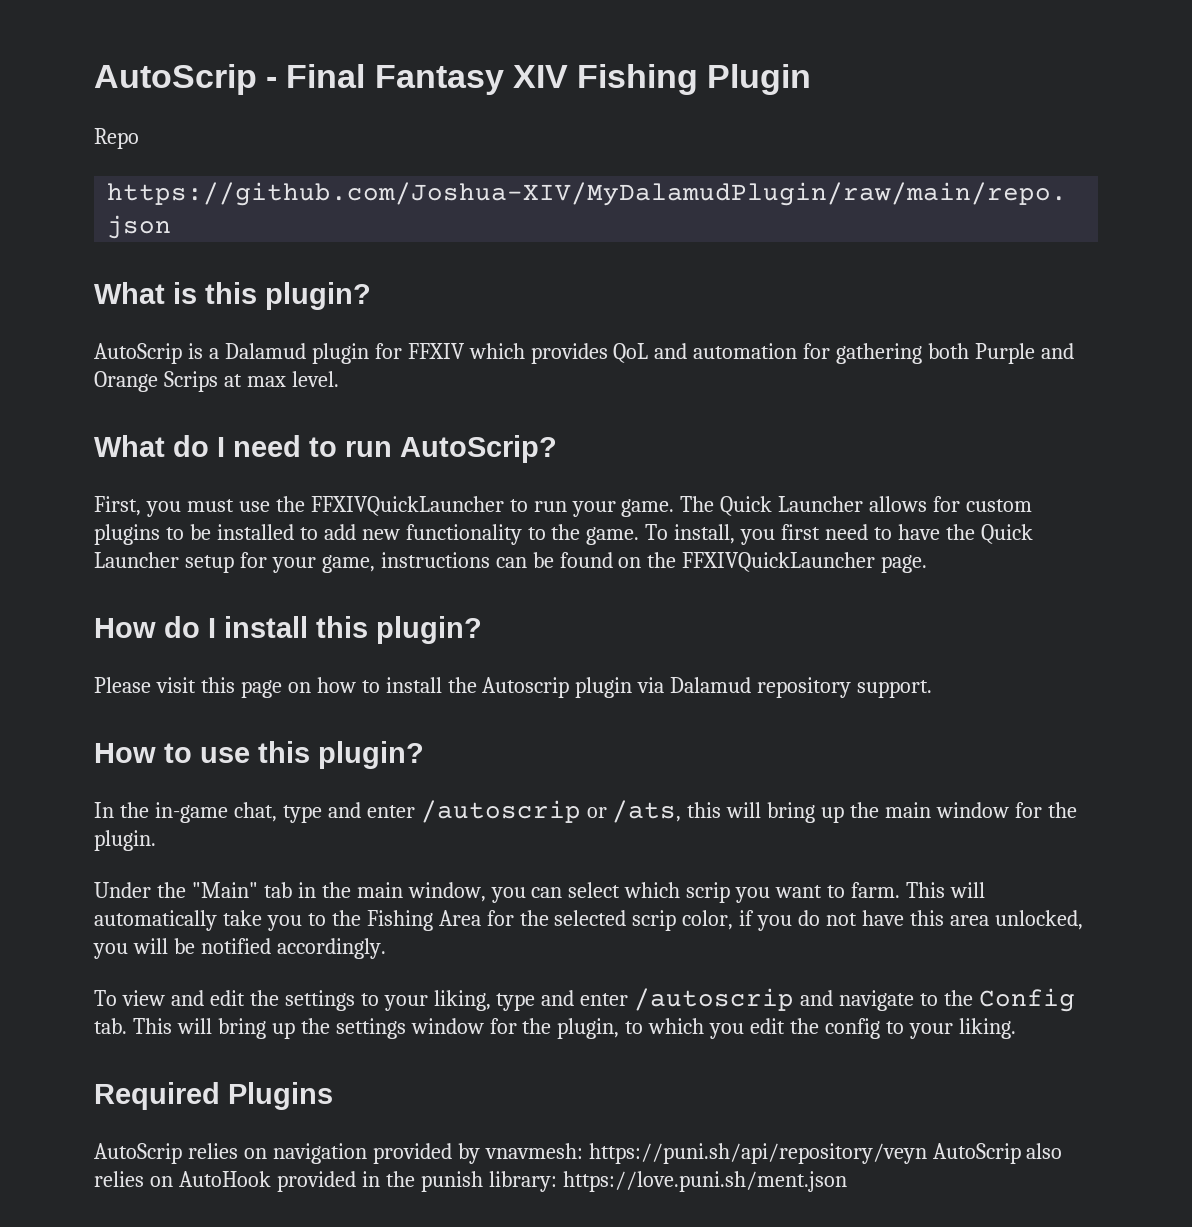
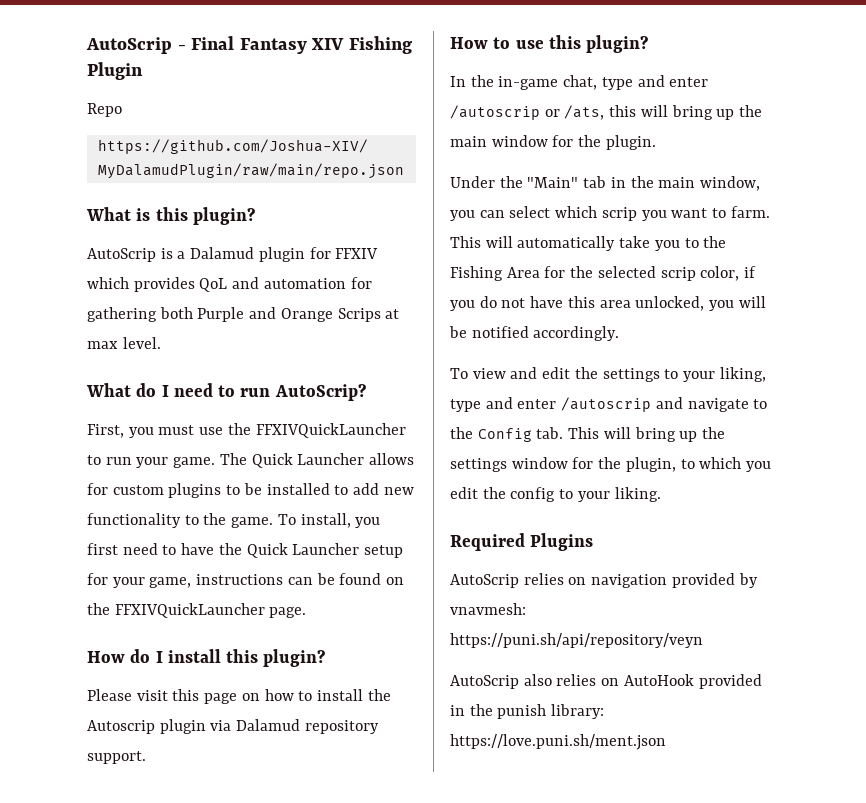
(927, 1153) none -> (703, 640) //

